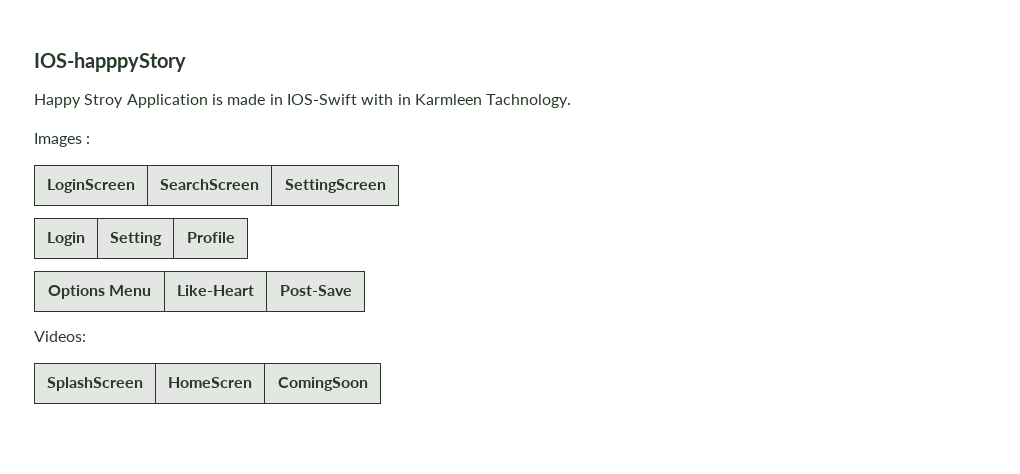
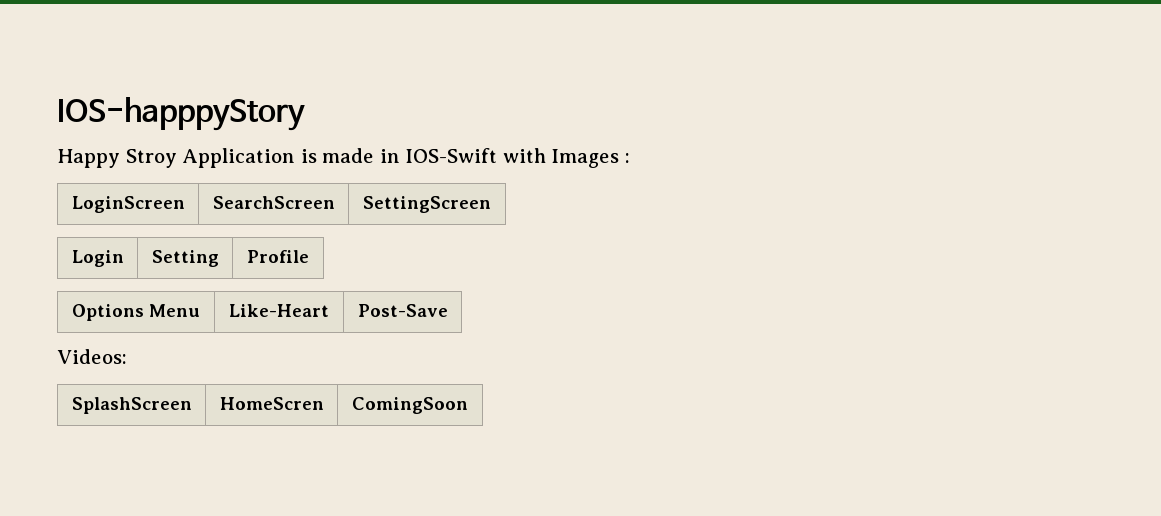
[397,94,572,108] in Karmleen Tachnology. // -> (546, 155) none

